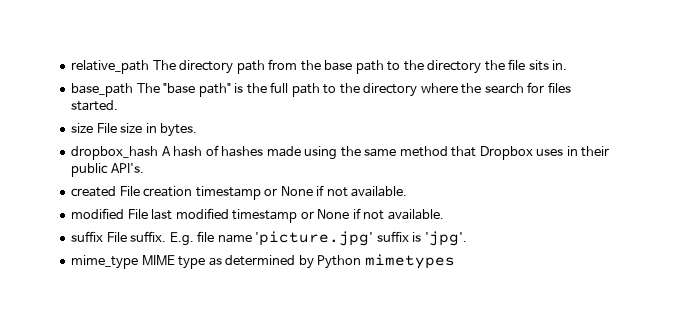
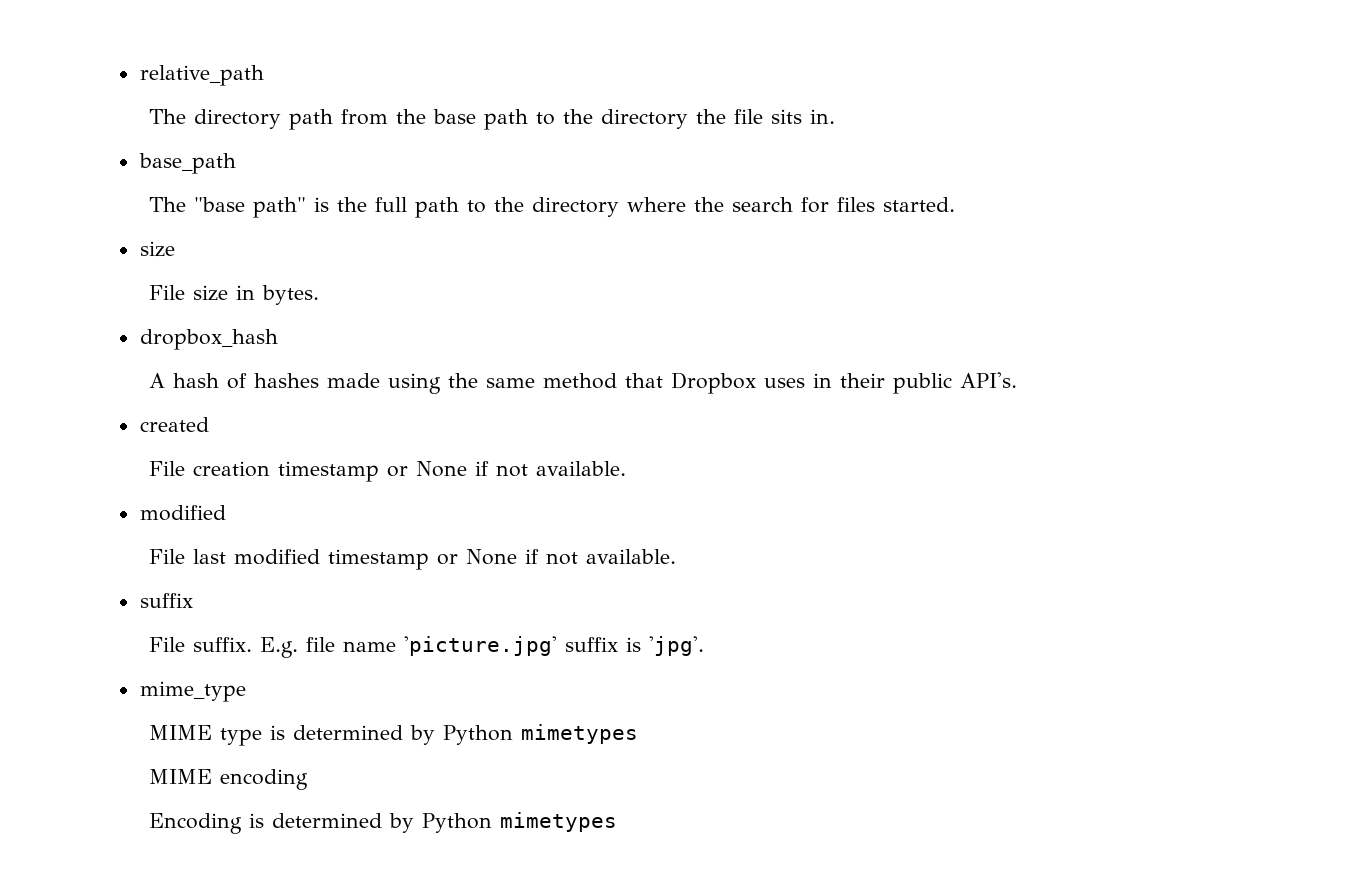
(150, 67) none -> (264, 75) //
(134, 90) none -> (236, 163) //
(94, 128) none -> (175, 249) //
(159, 153) none -> (278, 339) //
(117, 191) none -> (209, 424) //
(125, 213) none -> (226, 513) //
(104, 236) none -> (193, 600) //
(139, 262) none -> (246, 691) //
[208,254,455,269] as determined by Python mimetypes -> [270,724,639,745] [149,769,309,790] [149,812,618,834] is determined by Python mimetypes // MIME encoding // Encoding is determined by Python mimetypes

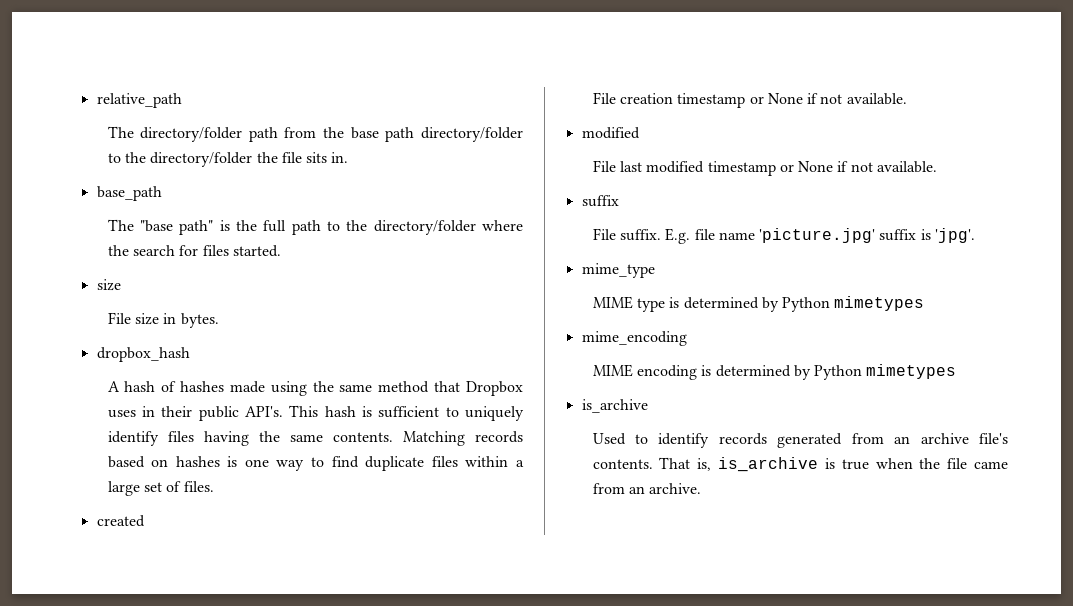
[194,109,282,129] directory -> [140,127,243,142] directory/folder
[536,109,689,129] to the directory -> [421,127,523,142] [107,152,253,167] directory/folder to the directory/folder
[532,197,620,217] directory -> [373,220,476,235] directory/folder
(1018, 380) none -> [289,405,524,421] [107,431,523,446] [107,456,525,471] [107,481,214,496] This hash is sufficient to uniquely identify files having the same contents. Matching records based on hashes is one way to find duplicate files within a large set of files.
(639, 734) none -> [581,331,687,346] // mime_encoding
[149,812,618,834] // Encoding is determined by Python mimetypes -> [701,364,957,380] [581,399,648,413] [592,433,1008,448] [592,457,1008,472] [592,483,702,494] is determined by Python mimetypes // is_archive // Used to identify records generated from an archive file's contents. That is, is_archive is true when the file came from an archive.

